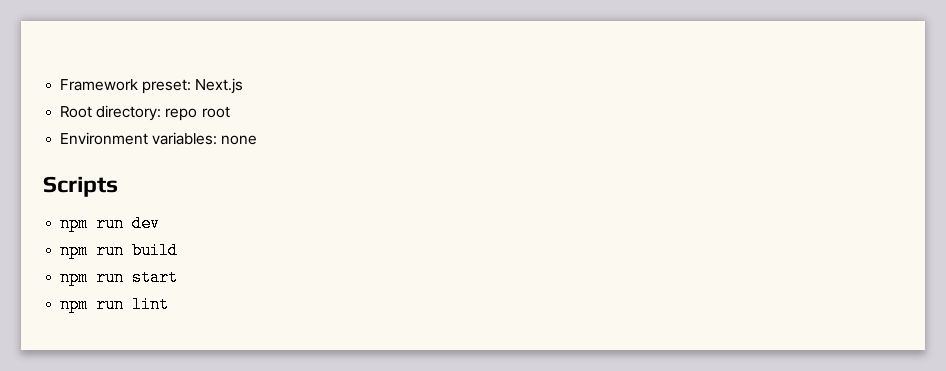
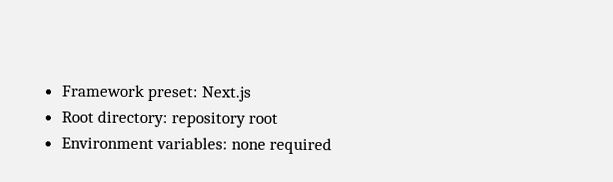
[165,108,198,121] repo -> [170,112,246,128] repository
[43,176,118,197] [60,215,161,232] [60,242,179,259] [60,269,179,286] [60,296,170,313] // Scripts // npm run dev // npm run build // npm run start // npm run lint -> [269,137,333,155] required

